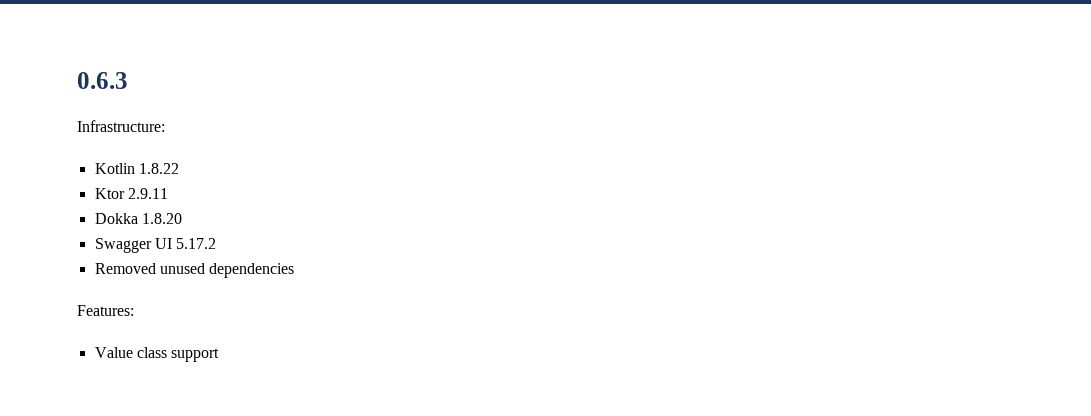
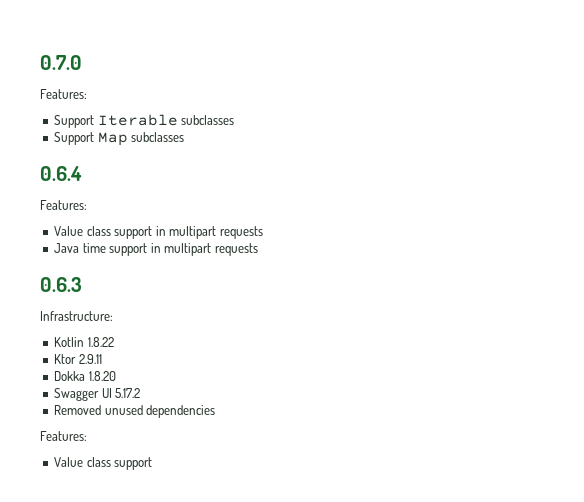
(77, 80) none -> [40,55,82,70] [40,89,87,99] [54,114,235,128] [54,132,185,146] [40,166,82,181] [40,200,87,210] [54,226,263,239] [54,243,258,256] 0.7.0 // Features: // Support Iterable subclasses // Support Map subclasses // 0.6.4 // Features: // Value class support in multipart requests // Java time support in multipart requests //

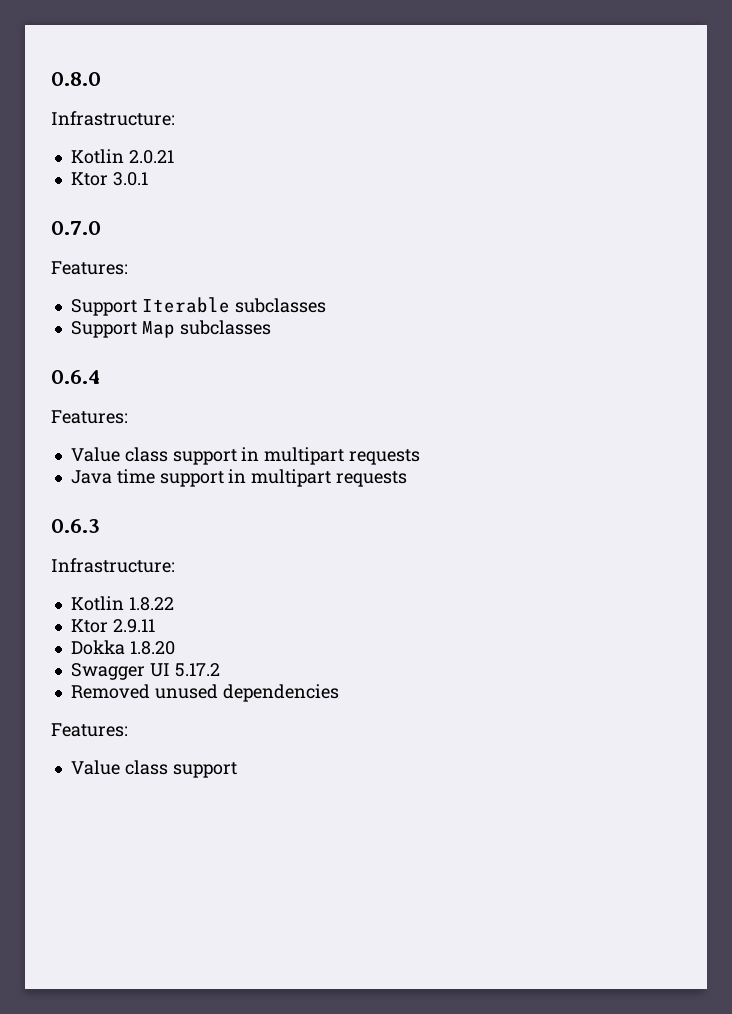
(40, 62) none -> [51,72,101,86] [51,111,175,126] [70,149,174,164] [70,172,148,186] 0.8.0 // Infrastructure: // Kotlin 2.0.21 // Ktor 3.0.1 //

